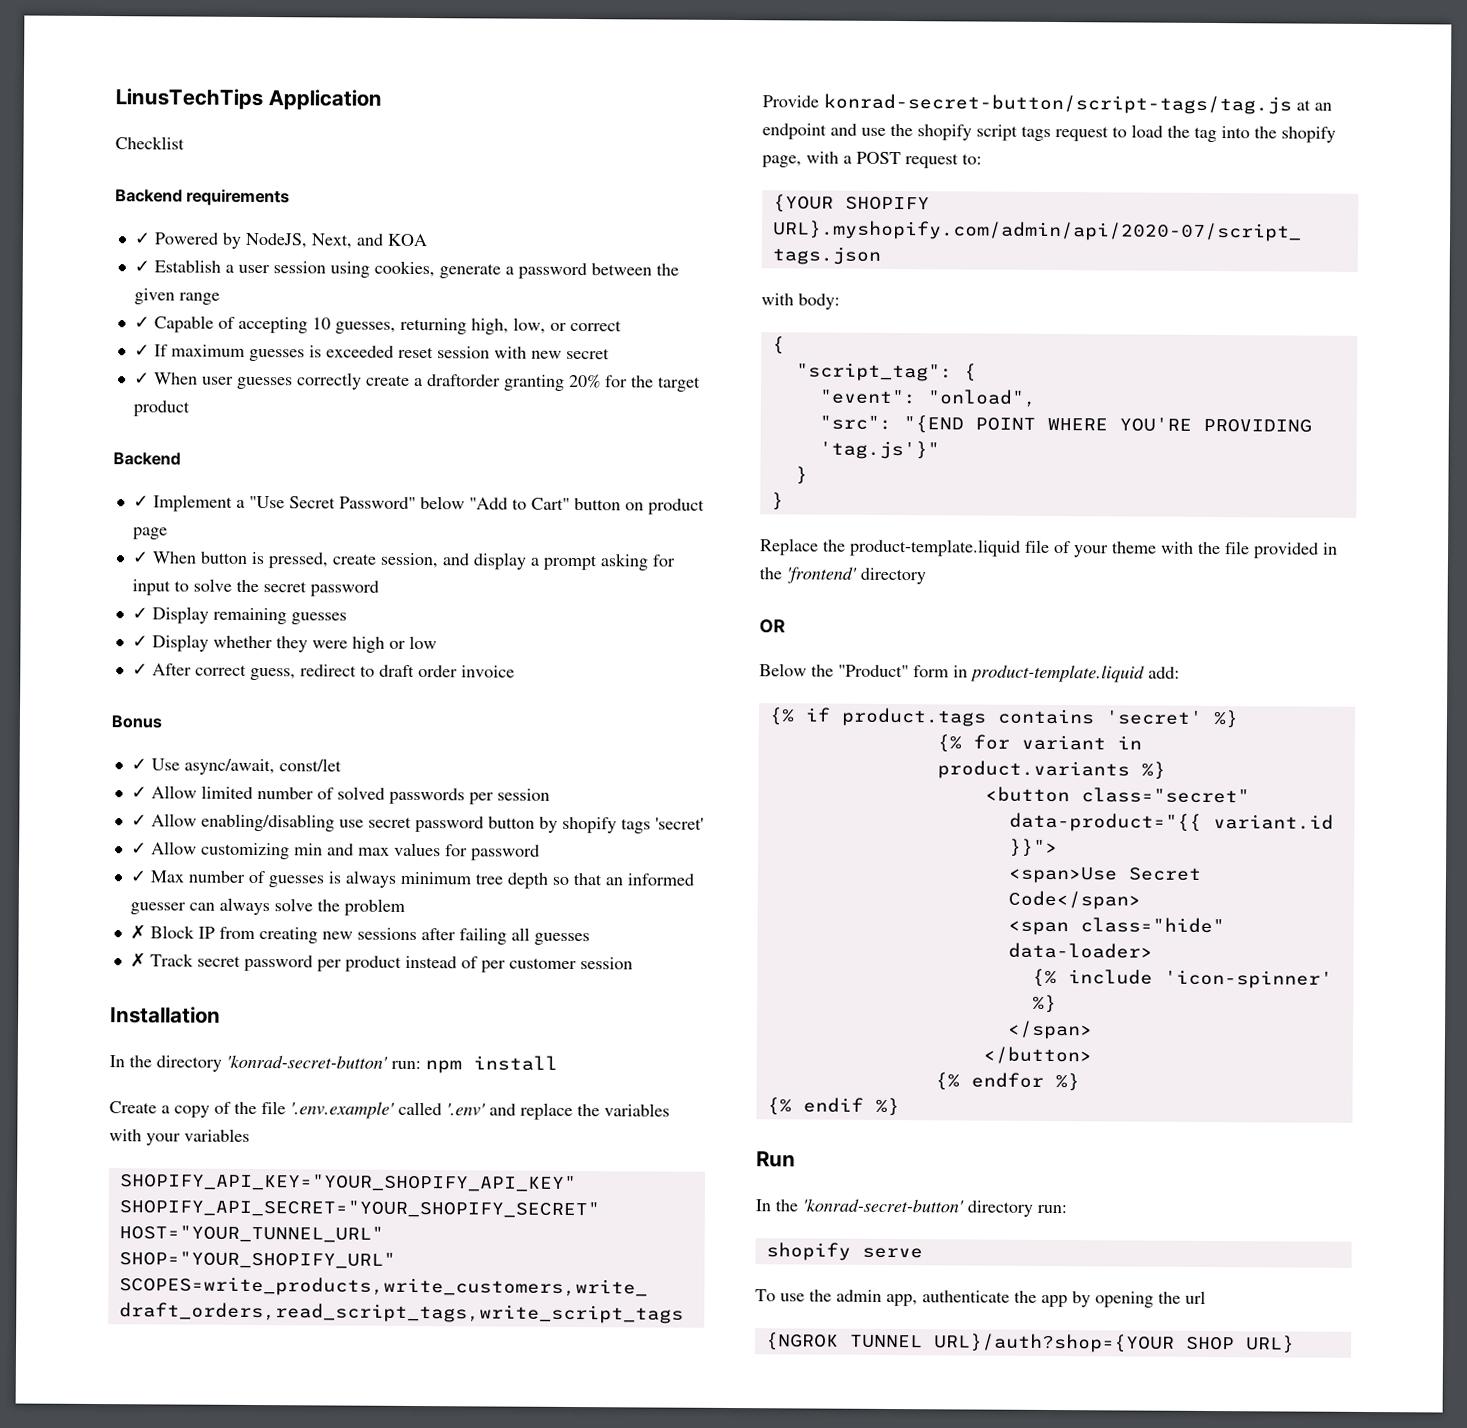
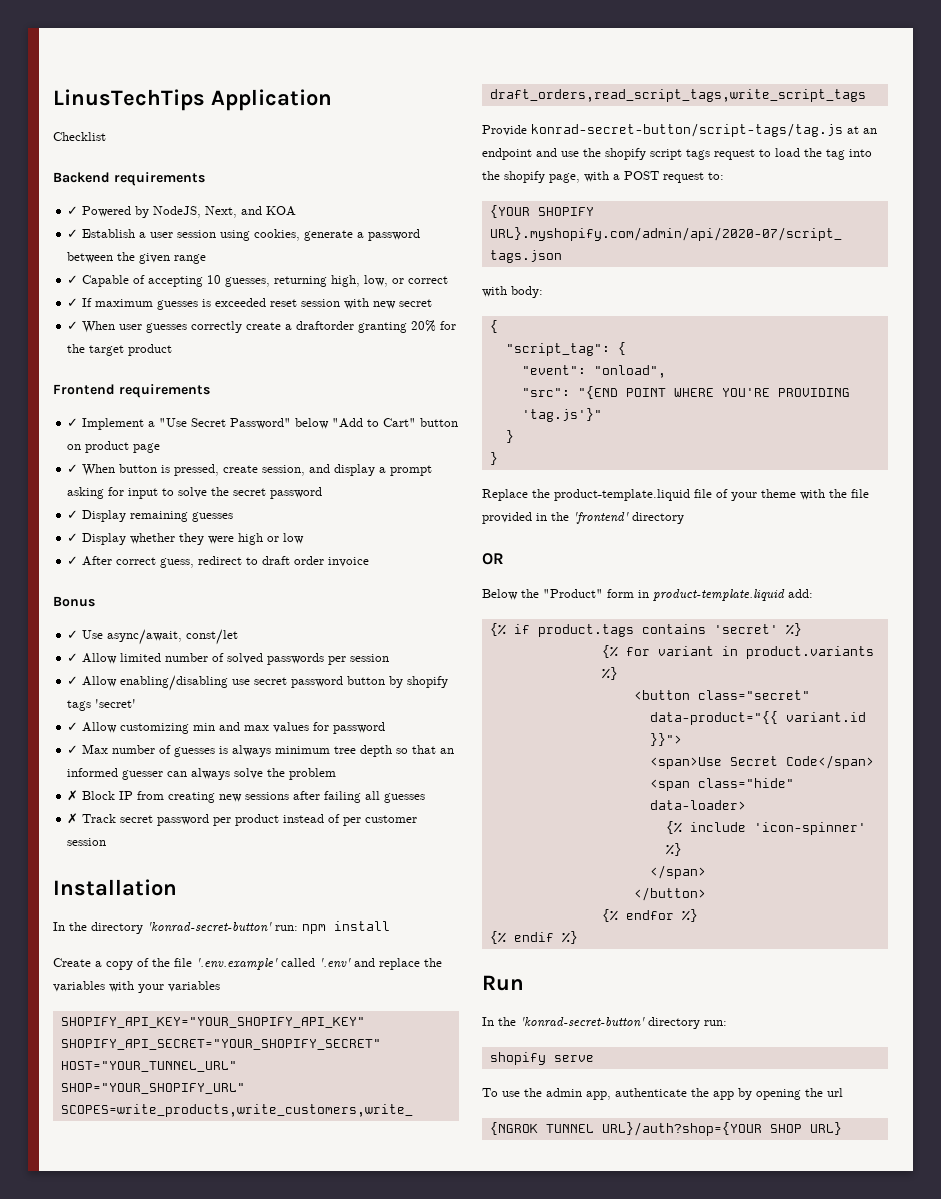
[113,452,181,466] Backend -> [53,384,210,398] Frontend requirements

